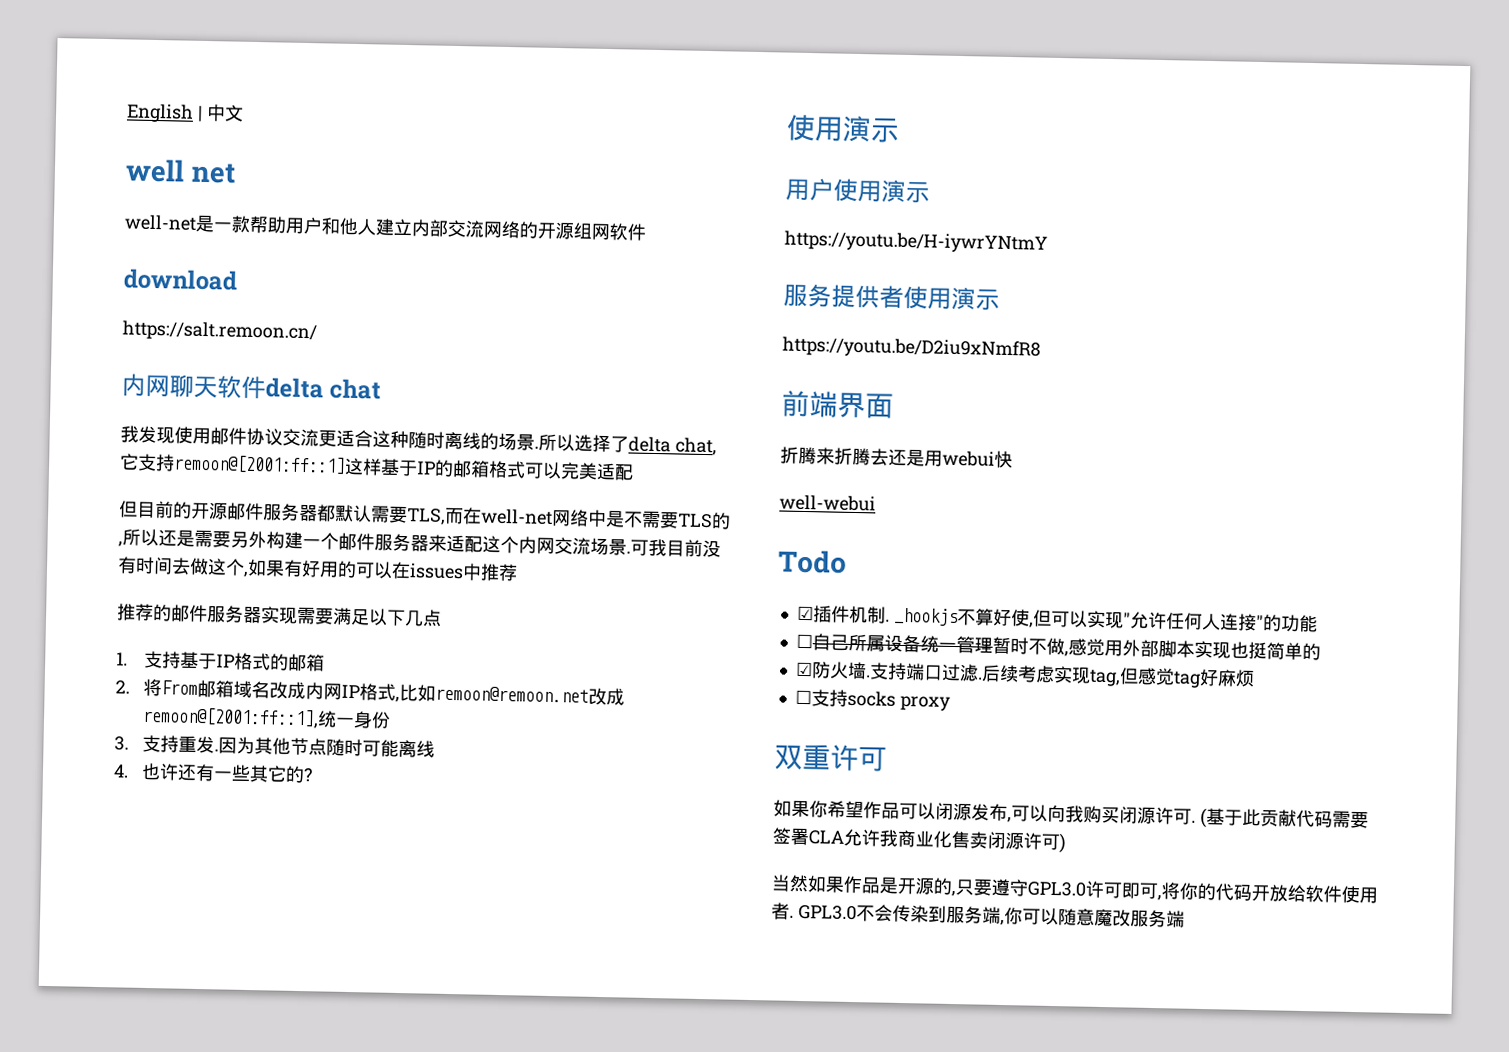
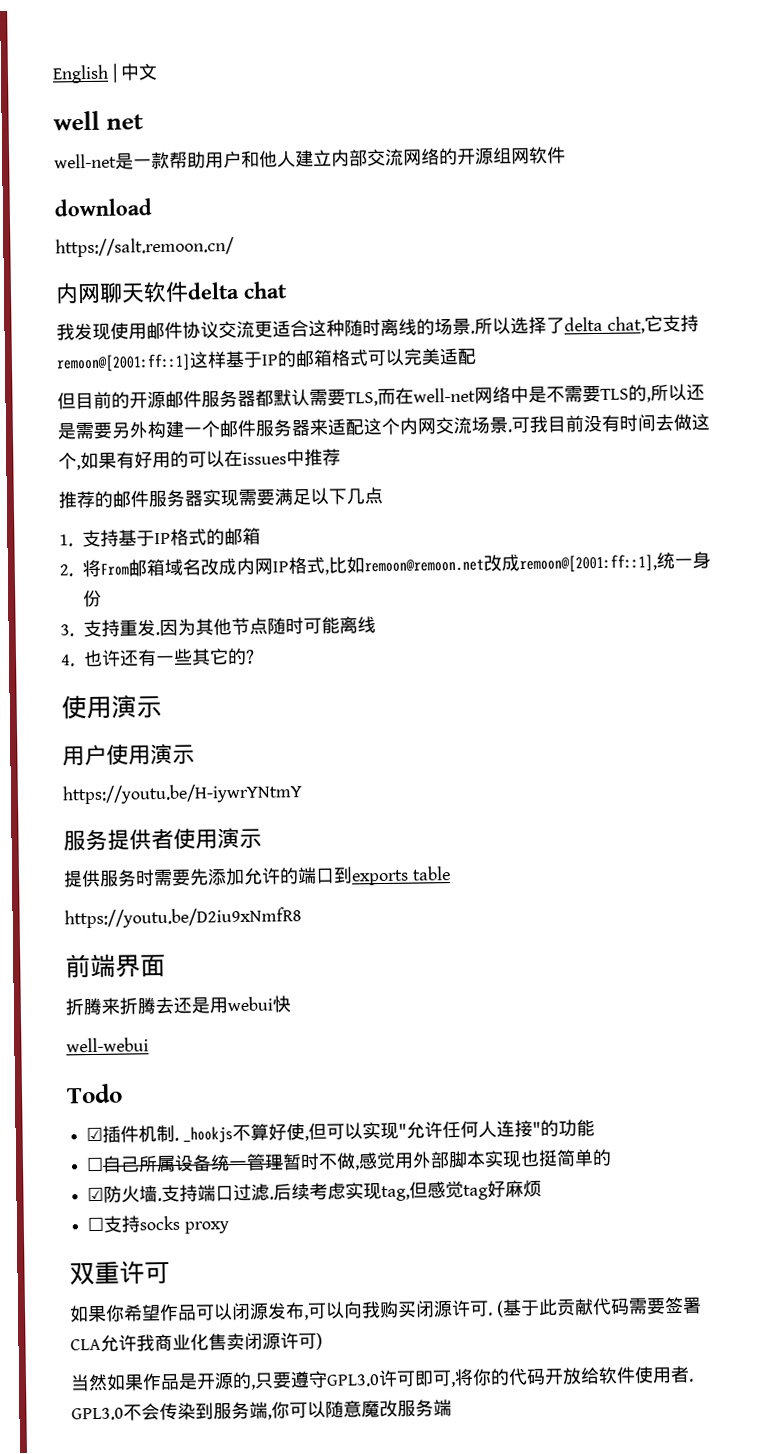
(1000, 299) none -> [63,866,451,888] // 提供服务时需要先添加允许的端口到exports table

